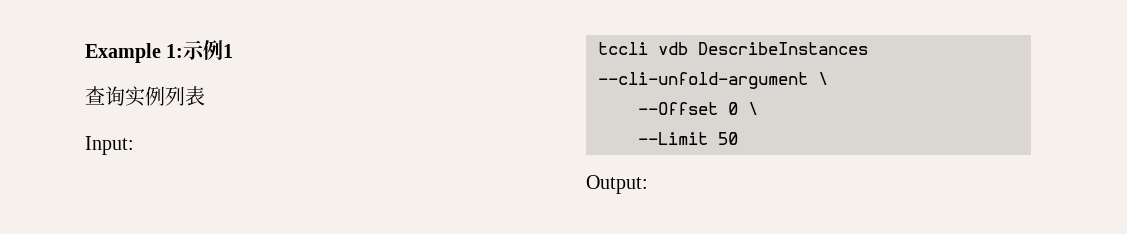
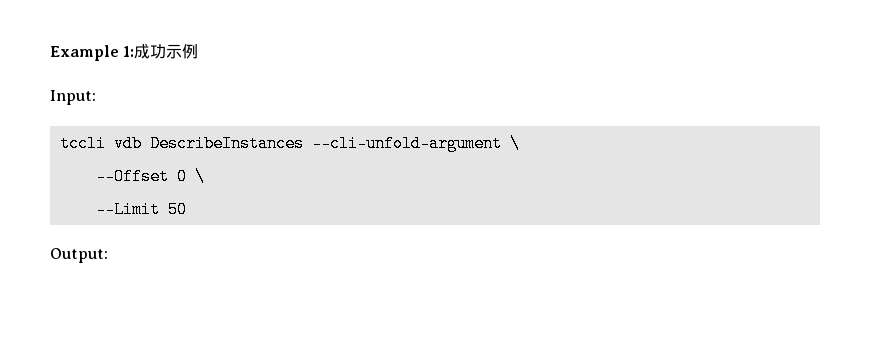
(184, 51) none -> [134,44,167,59] 成功
[223,44,234,58] [85,86,205,107] 1 // 查询实例列表 -> (199, 51) none

